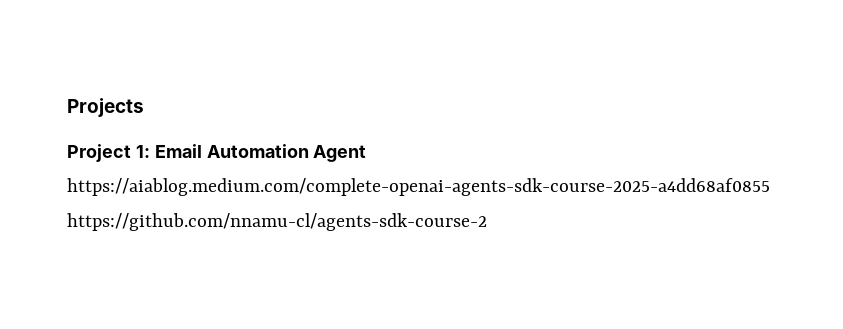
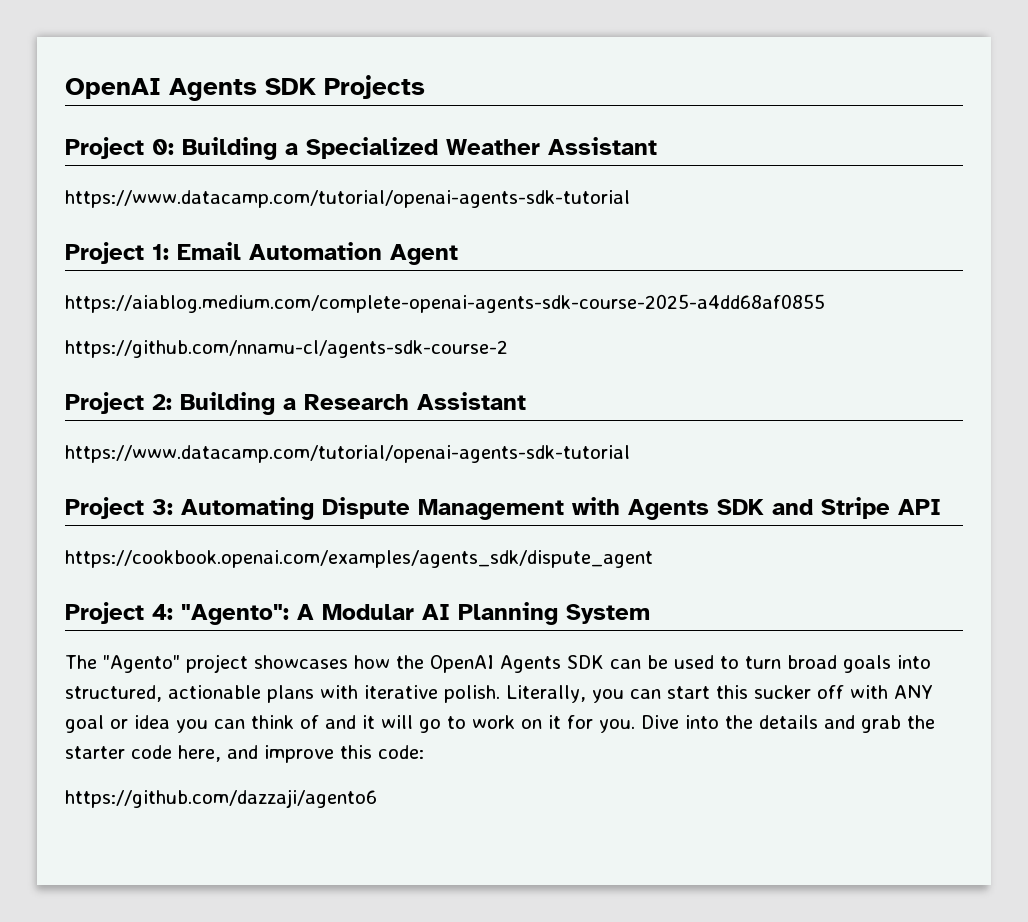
[67,98,144,117] Projects -> [65,75,425,101] [65,137,657,160] [65,190,630,208] OpenAI Agents SDK Projects // Project 0: Building a Specialized Weather Assistant // https://www.datacamp.com/tutorial/openai-agents-sdk-tutorial
(487, 222) none -> [65,392,526,415] [65,445,630,463] [65,497,941,520] [65,550,653,568] [65,602,650,625] [65,654,931,673] [65,685,933,703] [65,715,935,733] [65,745,424,763] [65,789,377,808] // Project 2: Building a Research Assistant // https://www.datacamp.com/tutorial/openai-agents-sdk-tutorial // Project 3: Automating Dispute Management with Agents SDK and Stripe API // https://cookbook.openai.com/examples/agents_sdk/dispute_agent // Project 4: "Agento": A Modular AI Planning System // The "Agento" project showcases how the OpenAI Agents SDK can be used to turn broad goals into structured, actionable plans with iterative polish. Literally, you can start this sucker off with ANY goal or idea you can think of and it will go to work on it for you. Dive into the details and grab the starter code here, and improve this code: // https://github.com/dazzaji/agento6

